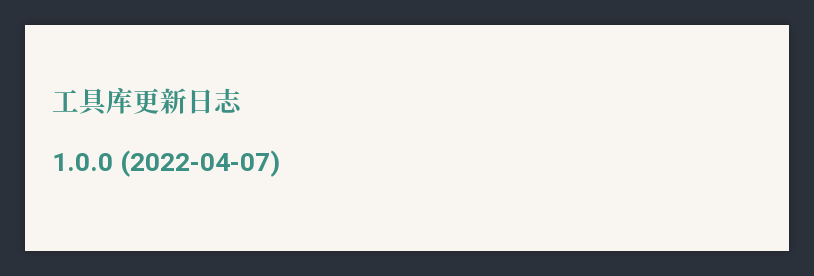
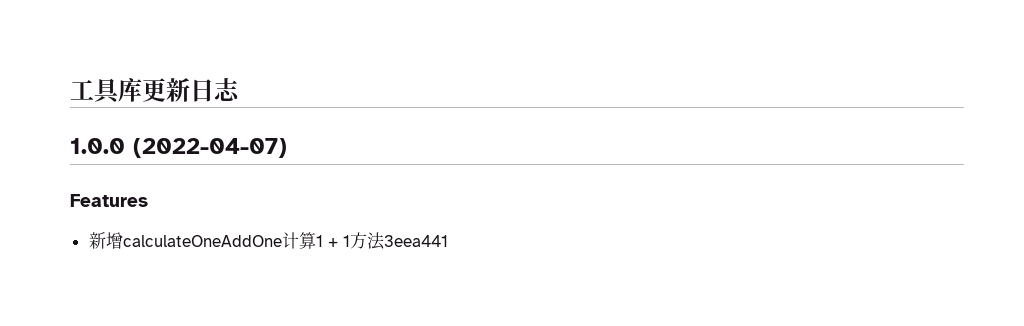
(281, 163) none -> [70,194,148,207] [88,232,448,250] // Features // 新增calculateOneAddOne计算1 + 1方法3eea441

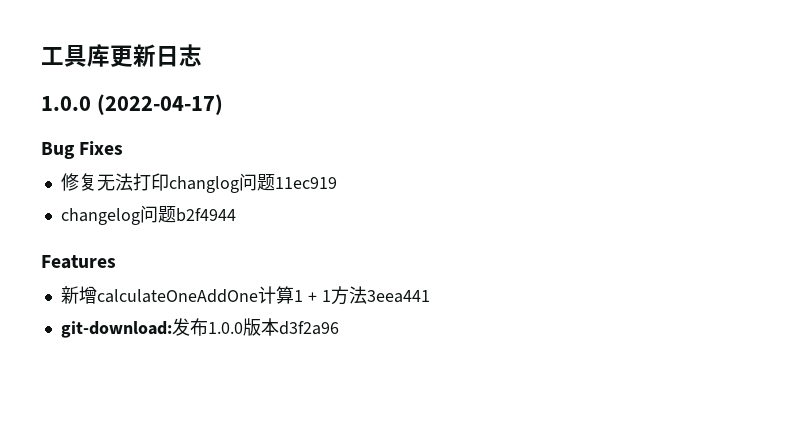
[133,138,287,158] (2022-04-07) -> [97,94,224,115] [41,141,124,159] [60,173,337,193] [60,205,236,225] (2022-04-17) // Bug Fixes // 修复无法打印changlog问题11ec919 // changelog问题b2f4944
(448, 241) none -> [60,318,339,338] // git-download:发布1.0.0版本d3f2a96

